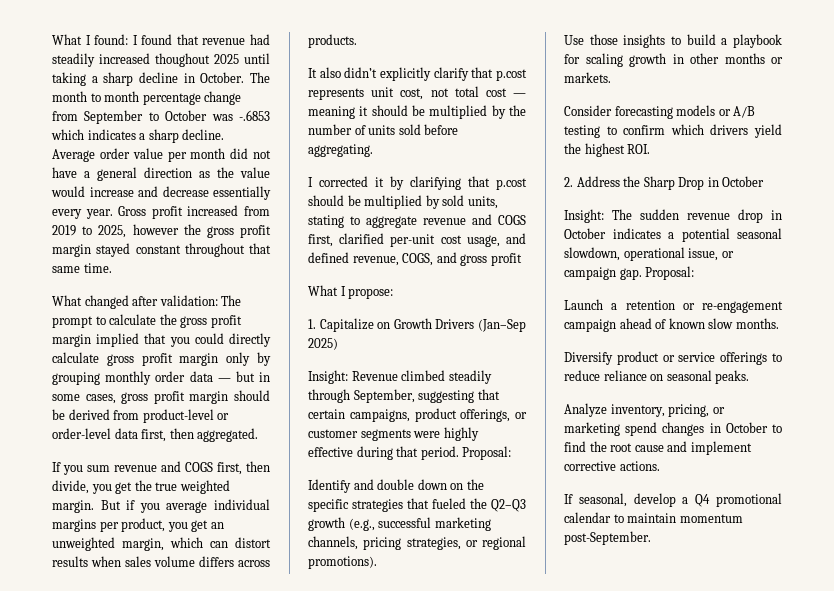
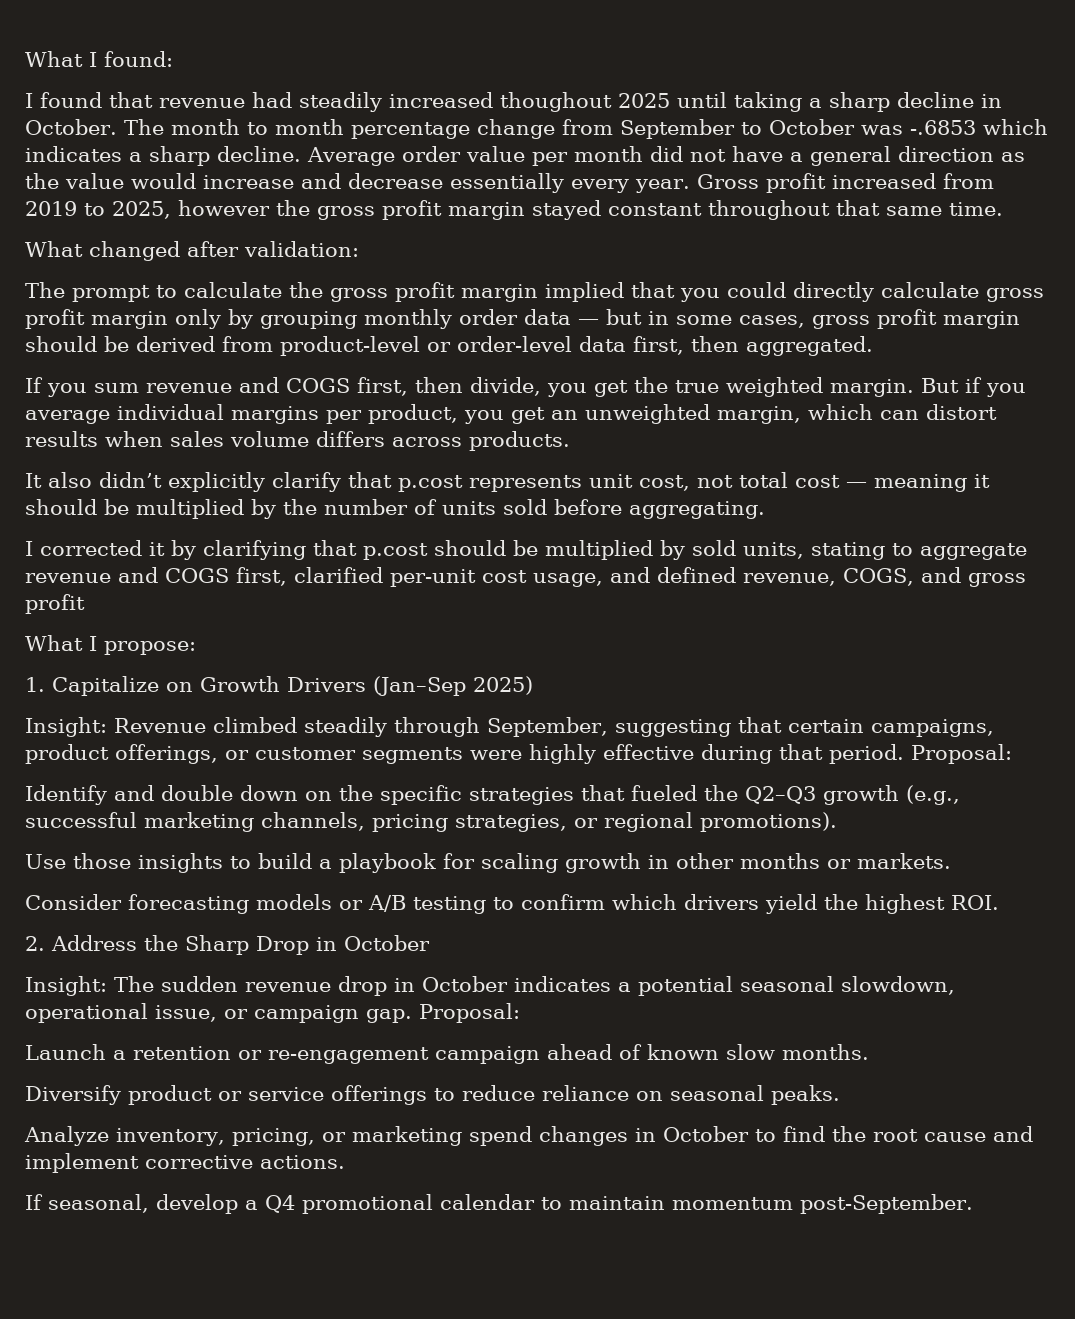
(129, 39) none -> (173, 59) //
(218, 300) none -> (359, 249) //

